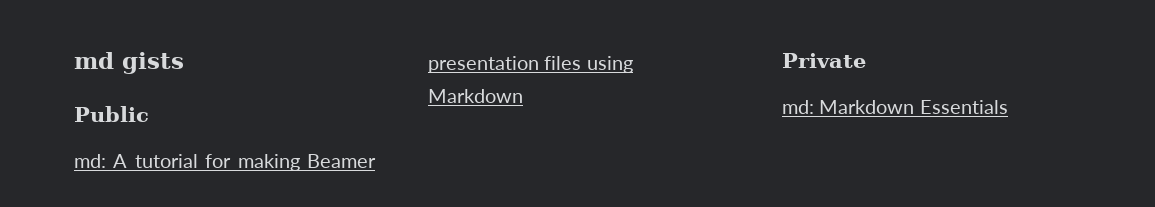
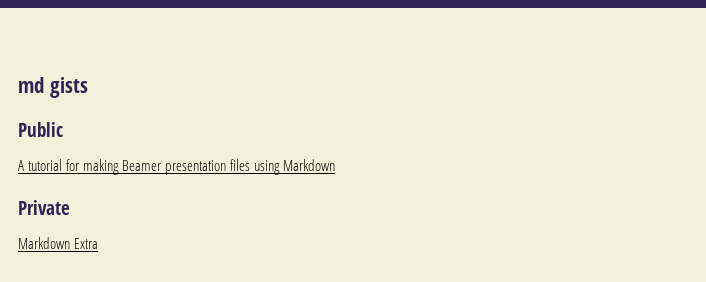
[74,154,106,168] md: -> (63, 129) none
[782,100,1008,114] md: Markdown Essentials -> [18,237,99,249] Markdown Extra

